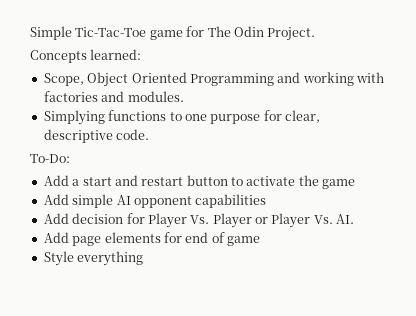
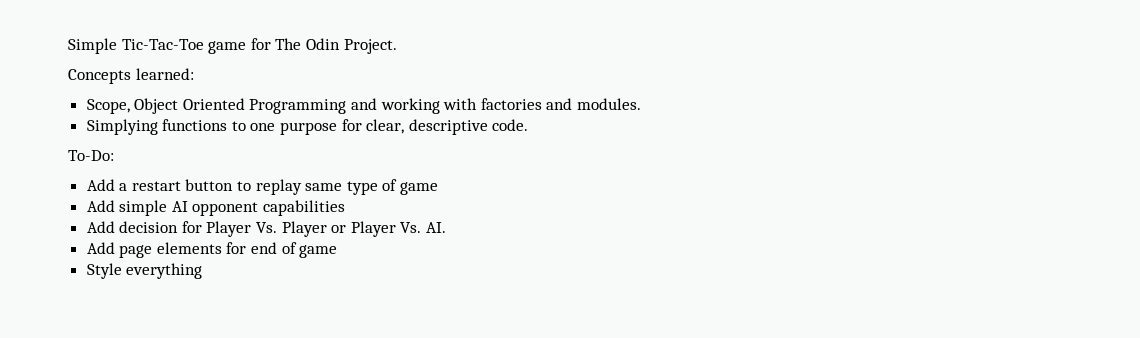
[82,175,138,186] start and -> (128, 187) none
[246,175,319,186] activate the -> [255,179,398,195] replay same type of

